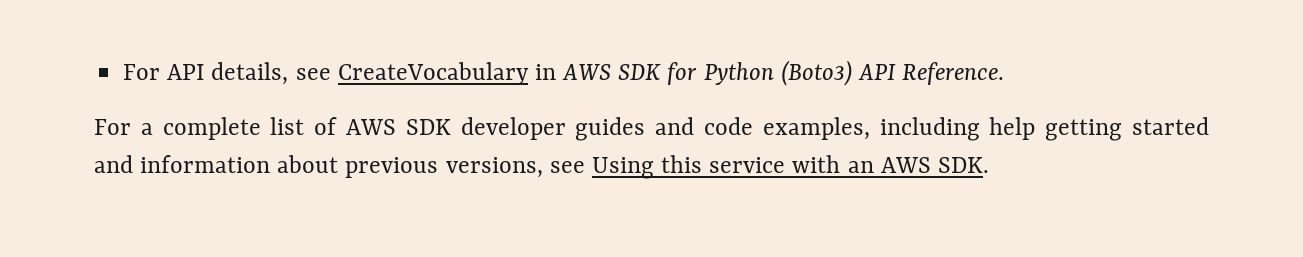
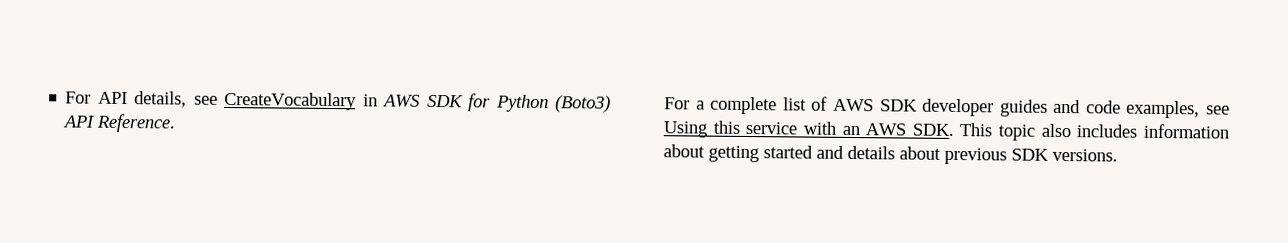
[879,117,1209,141] [94,155,543,178] including help getting started and information about previous versions, -> (1201, 109) none
(989, 165) none -> [959,123,1229,141] [663,144,1118,165] This topic also includes information about getting started and details about previous SDK versions.

